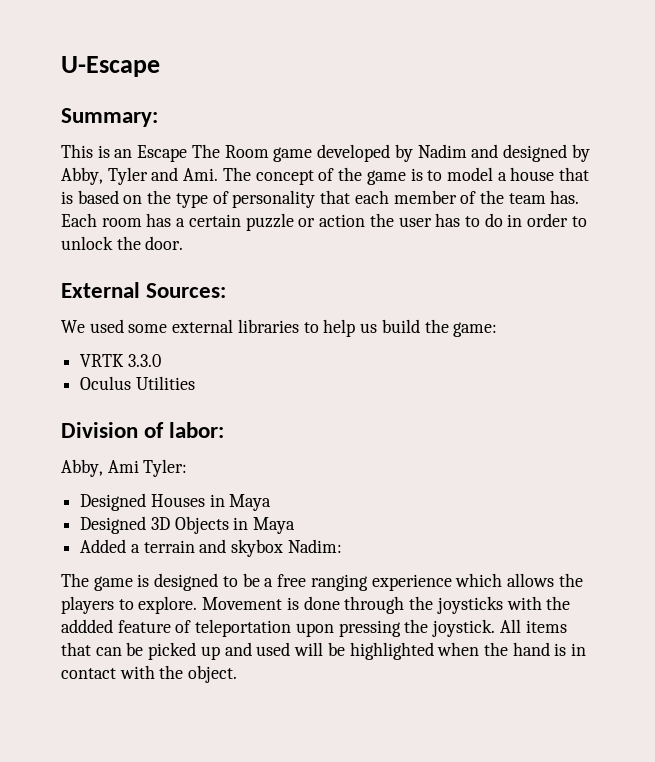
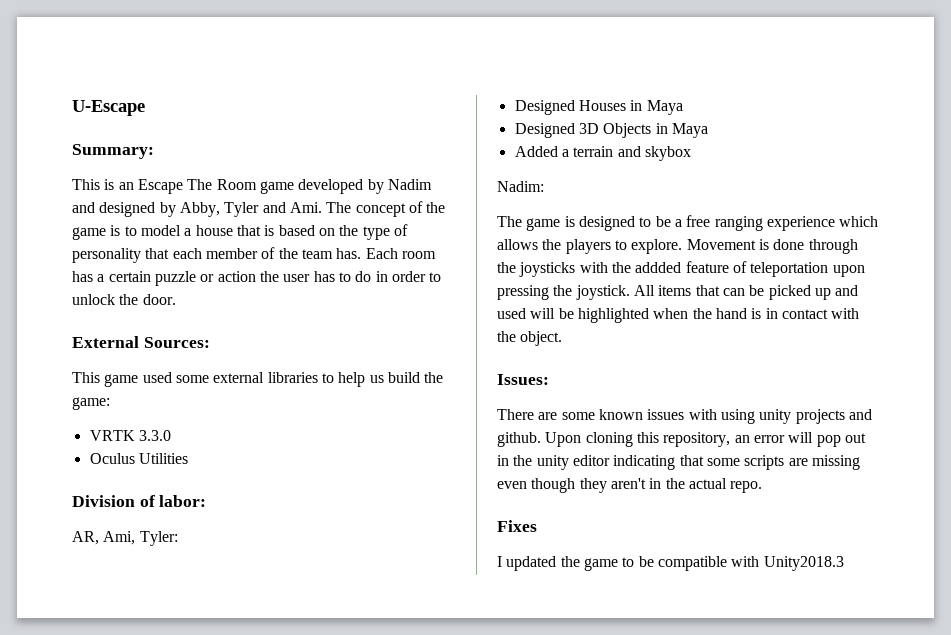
[61,320,85,333] We -> [72,372,139,387] This game
[61,459,139,477] Abby, Ami -> [72,531,136,545] AR, Ami,
(284, 548) none -> (691, 153) //
(238, 674) none -> [497,374,549,385] [497,409,872,424] [497,432,866,447] [497,455,860,470] [497,478,763,493] [497,520,537,532] [497,556,844,571] // Issues: // There are some known issues with using unity projects and github. Upon cloning this repository, an error will pop out in the unity editor indicating that some scripts are missing even though they aren't in the actual repo. // Fixes // I updated the game to be compatible with Unity2018.3

